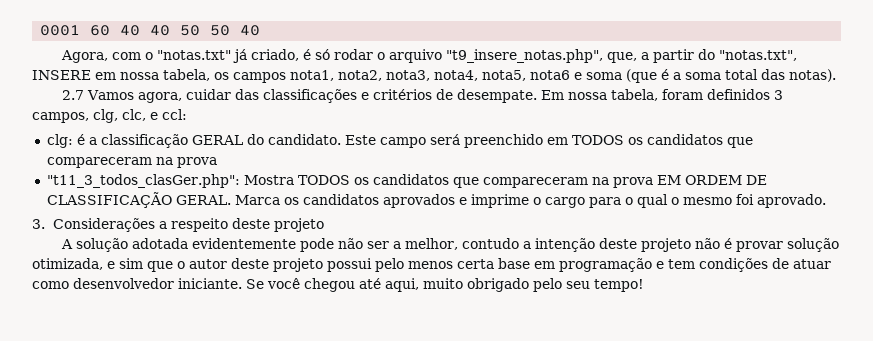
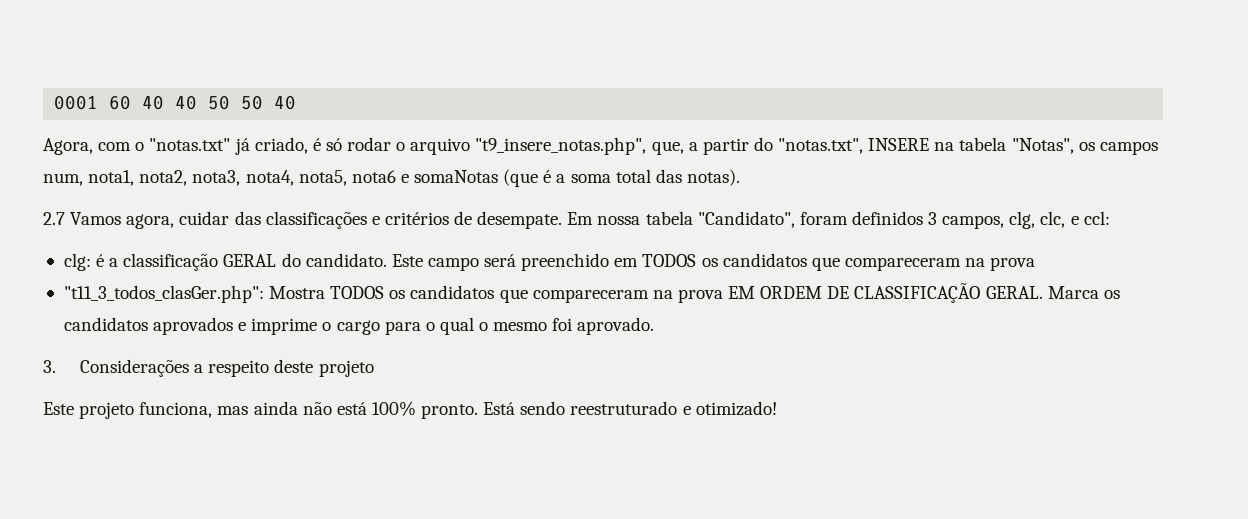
[95,69,210,81] em nossa tabela, -> [934,137,1074,154] na tabela "Notas",
(286, 77) none -> [43,173,83,186] num,
[586,72,622,80] soma -> [414,170,499,183] somaNotas
[610,89,658,101] tabela, -> [645,211,795,228] tabela "Candidato",
[61,238,839,252] [32,258,831,272] [32,278,644,292] A solução adotada evidentemente pode não ser a melhor, contudo a intenção deste projeto não é provar solução otimizada, e sim que o autor deste projeto possui pelo menos certa base em programação e tem condições de atuar como desenvolvedor iniciante. Se você chegou até aqui, muito obrigado pelo seu tempo! -> [43,401,777,419] Este projeto funciona, mas ainda não está 100% pronto. Está sendo reestruturado e otimizado!

